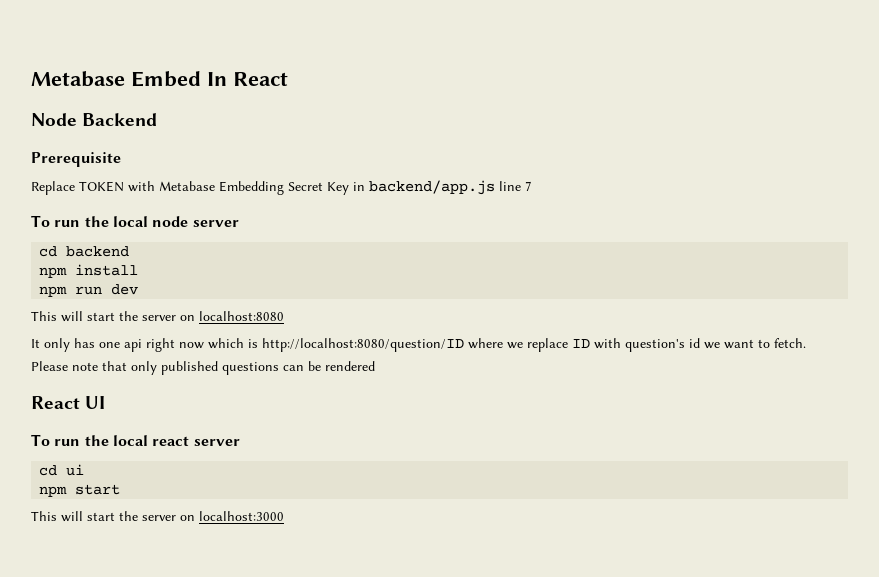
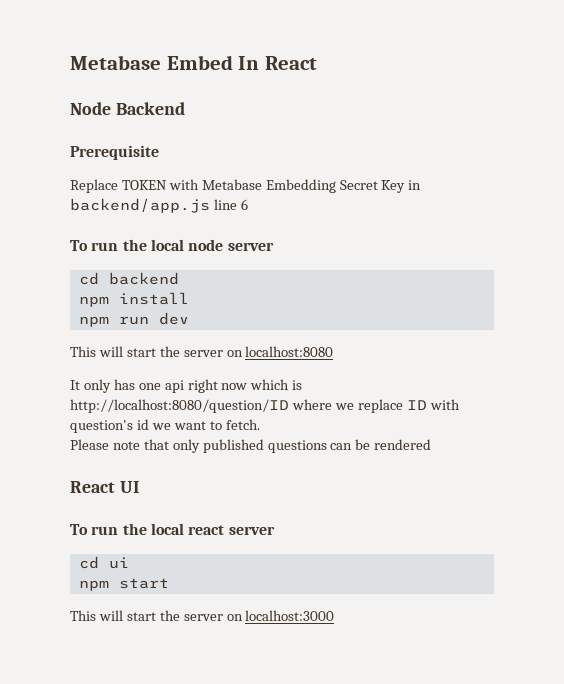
[525,181,532,191] 7 -> [240,199,248,210] 6

